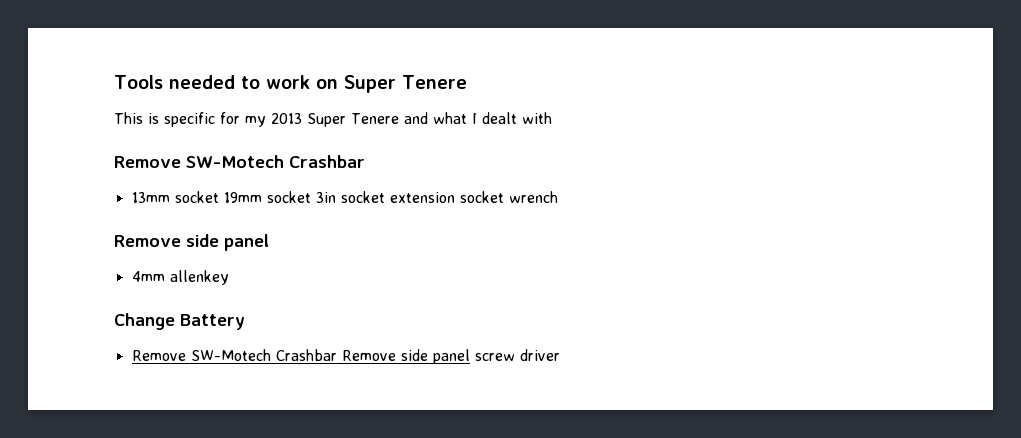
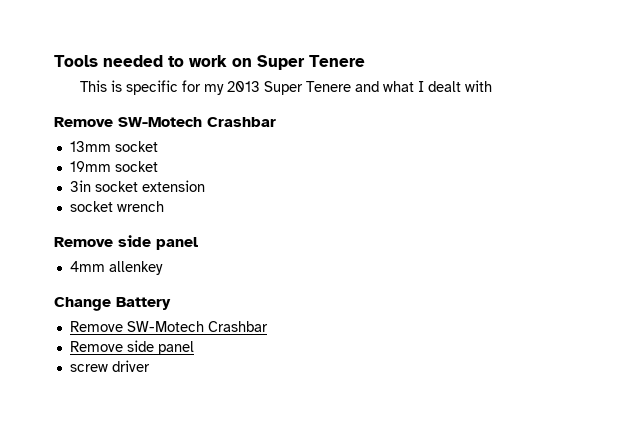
(219, 197) none -> (158, 146) //
(311, 197) none -> (158, 166) //
(455, 197) none -> (205, 186) //
[341,349,470,364] Remove side panel -> [69,340,194,355] // Remove side panel //

